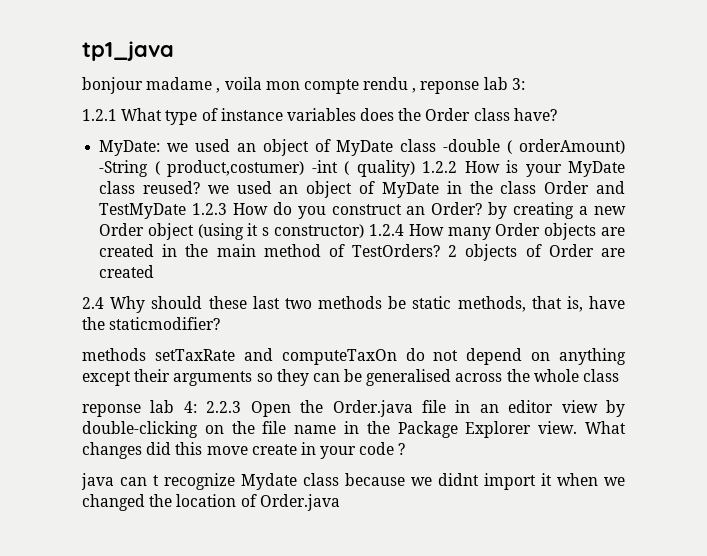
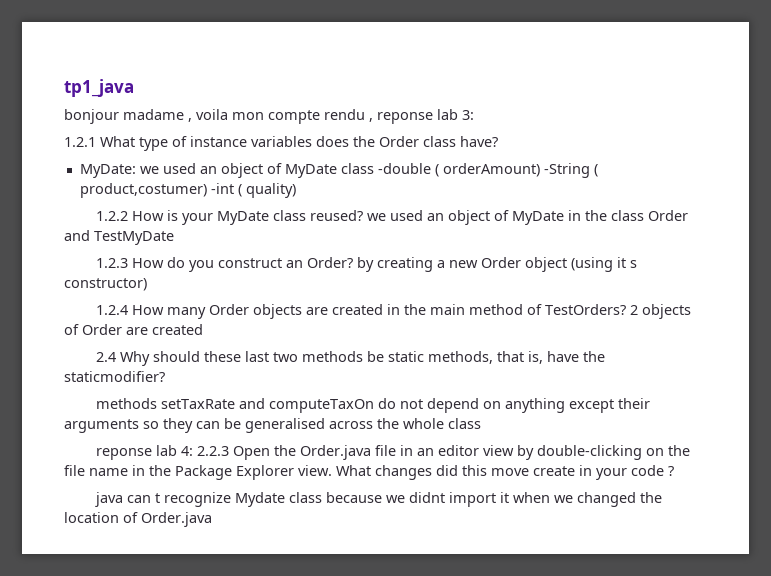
(415, 168) none -> (296, 190) //
(187, 211) none -> (174, 238) //
(365, 231) none -> (147, 284) //

